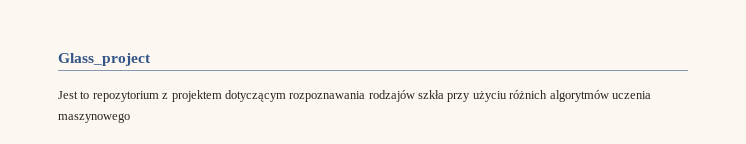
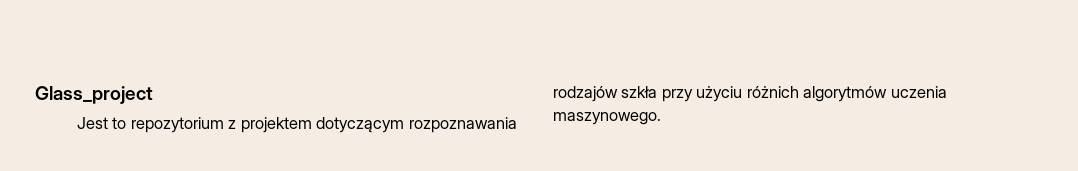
[58,113,130,123] maszynowego -> [553,112,661,125] maszynowego.

